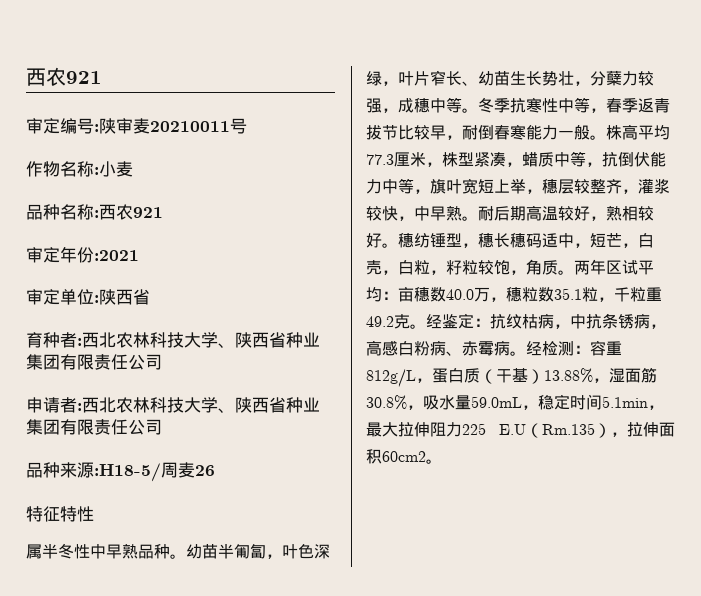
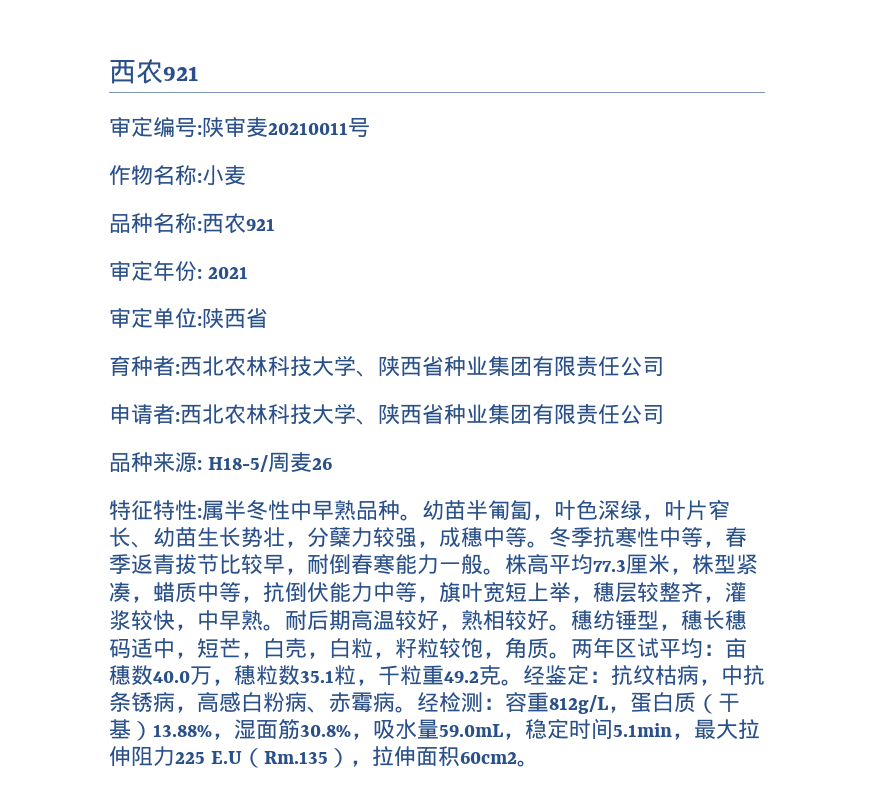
[94,250,139,261] :2021 -> [197,266,248,279] : 2021
[94,463,161,482] :H18-5/ -> [197,455,268,472] : H18-5/
(94, 514) // -> [197,508,202,518] :

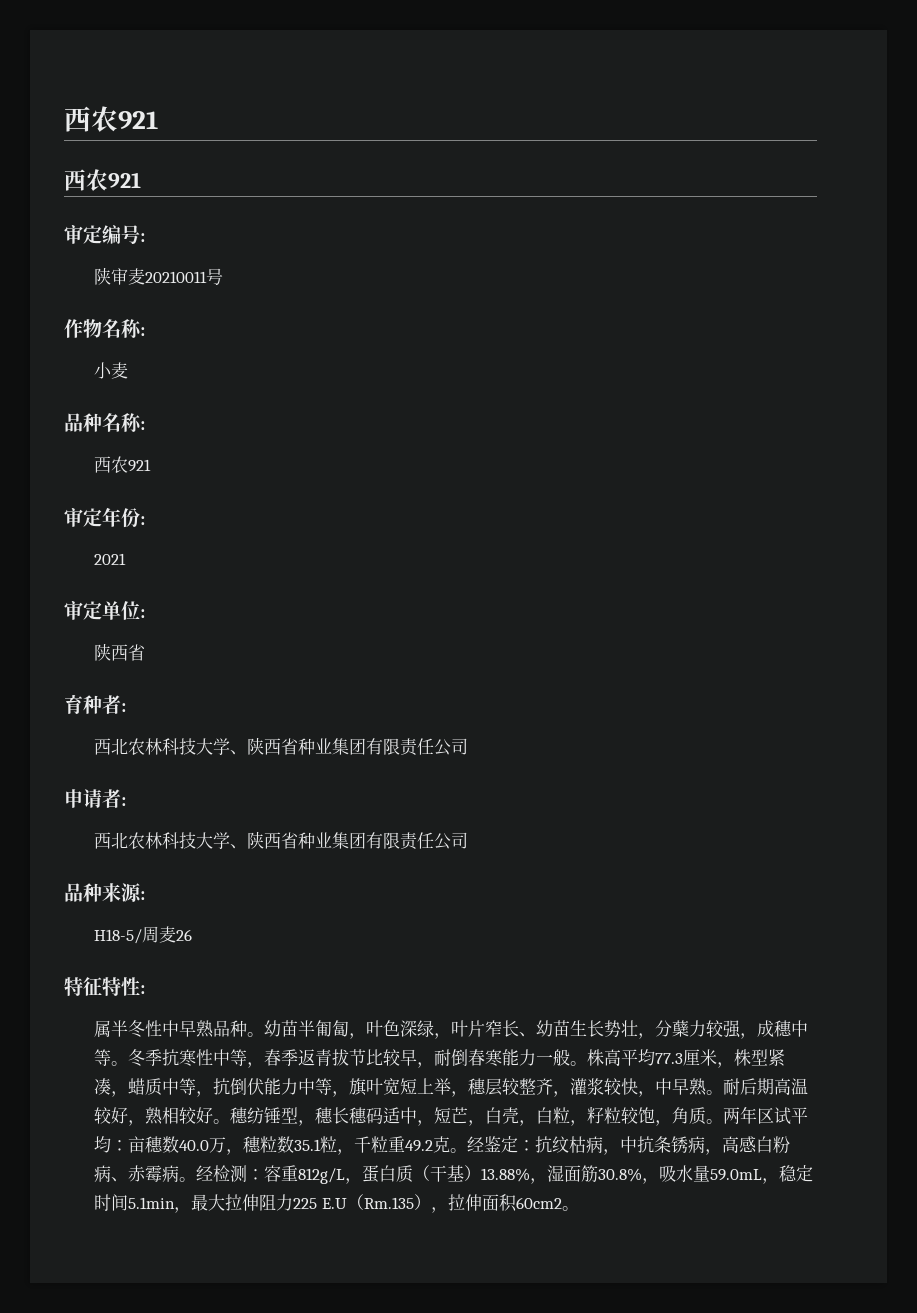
[109,59,199,84] 西农921 -> [64,106,158,132] [64,169,141,192] 西农921 // 西农921
(202, 130) none -> (145, 237) //
(202, 178) none -> (145, 331) //
(202, 226) none -> (145, 425) //
(202, 274) none -> (145, 520) //
(202, 321) none -> (145, 613) //
(180, 369) none -> (126, 707) //
(180, 417) none -> (126, 801) //
(202, 465) none -> (145, 895) //
(202, 513) none -> (145, 989) //

